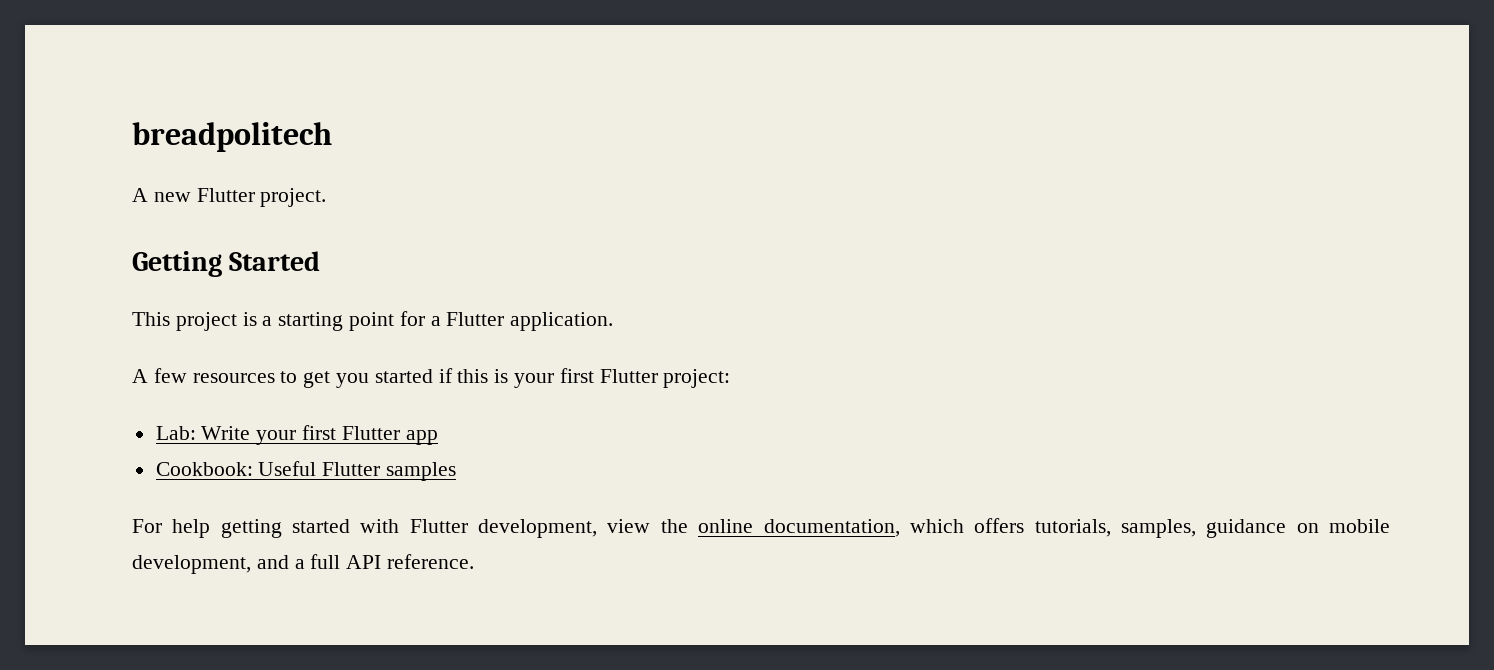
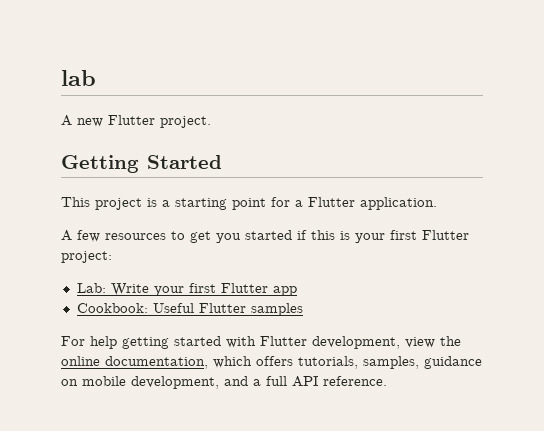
[132,122,332,152] breadpolitech -> [61,70,96,86] lab

